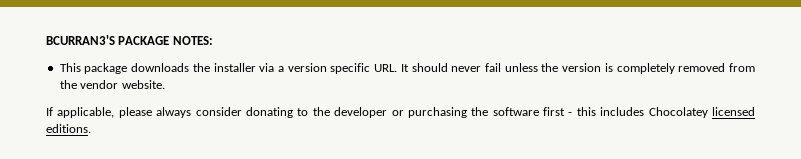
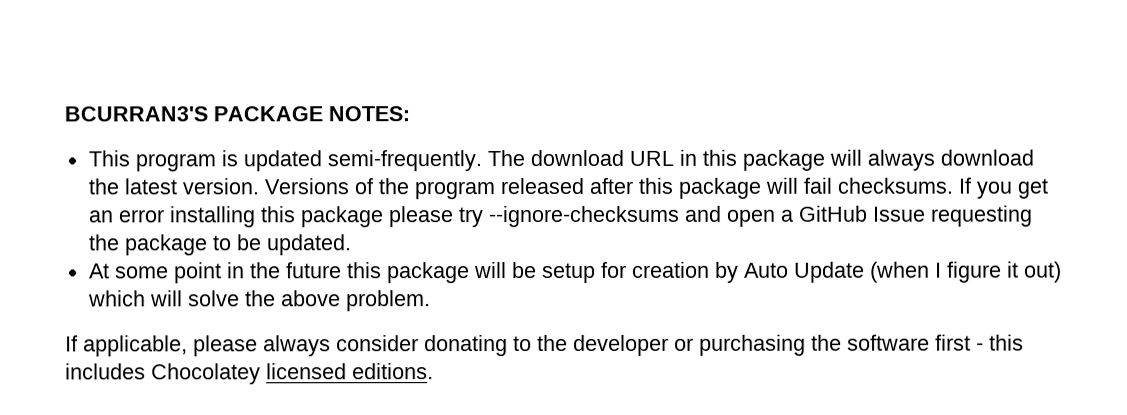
[84,63,755,74] [59,80,165,89] package downloads the installer via a version specific URL. It should never fail unless the version is completely removed from the vendor website. -> [134,149,1034,172] [87,177,1048,200] [88,205,1033,228] [88,234,352,256] [88,261,1062,284] [87,290,431,312] program is updated semi-frequently. The download URL in this package will always download the latest version. Versions of the program released after this package will fail checksums. If you get an error installing this package please try --ignore-checksums and open a GitHub Issue requesting the package to be updated. // At some point in the future this package will be setup for creation by Auto Update (when I figure it out) which will solve the above problem.

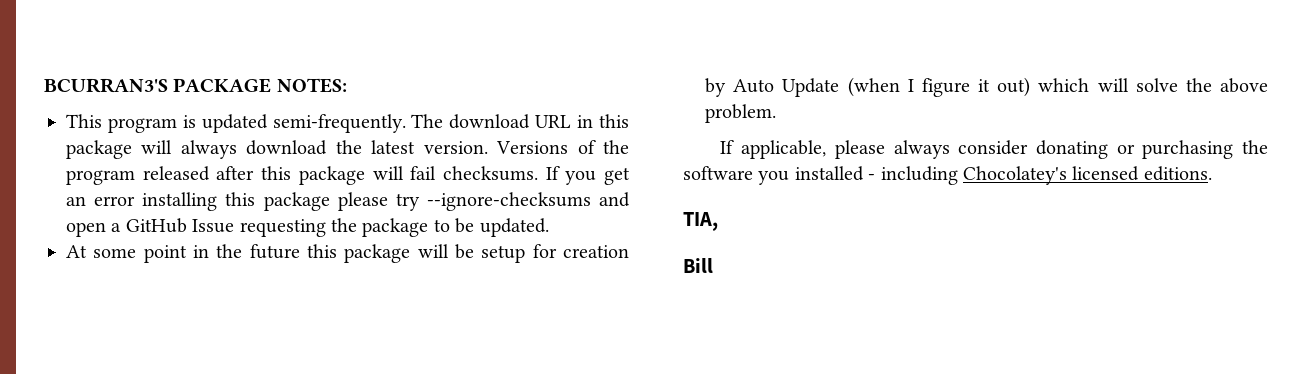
[513,334,669,356] to the developer -> (1108, 149) none
[935,334,1024,351] [65,363,261,385] first - this includes Chocolatey -> [758,166,1067,185] you installed - including Chocolatey's
(434, 371) none -> [683,212,718,231] [683,258,713,273] // TIA, // Bill

